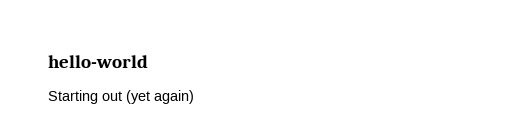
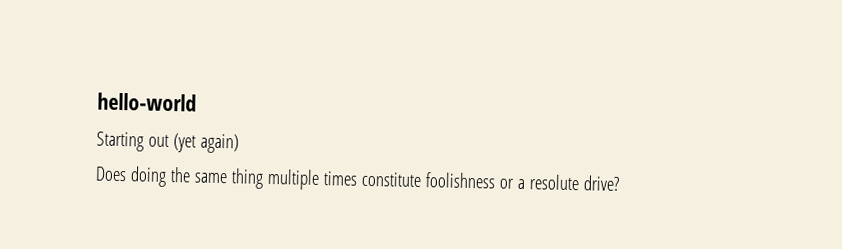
(194, 97) none -> [95,166,620,191] // Does doing the same thing multiple times constitute foolishness or a resolute drive?

